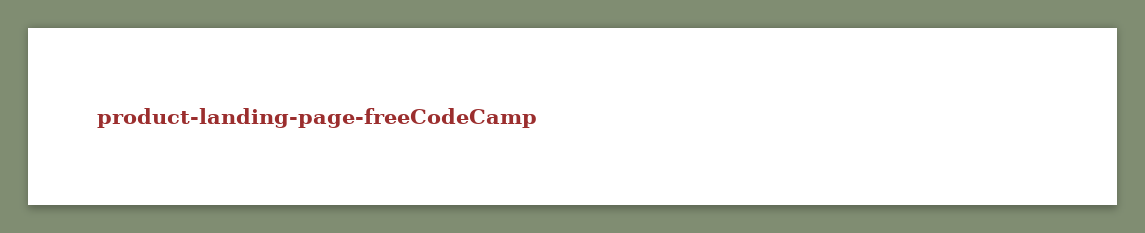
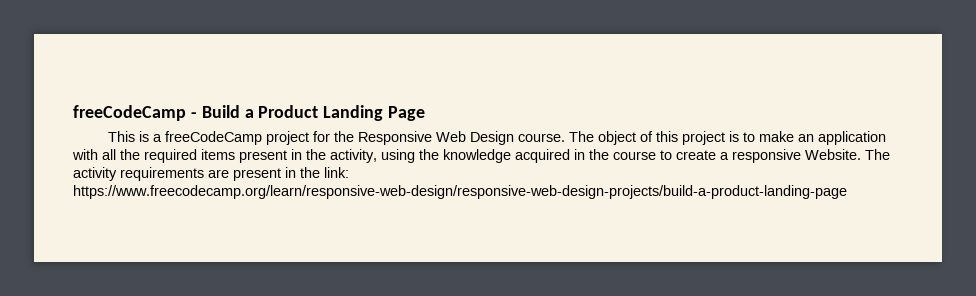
[97,108,537,128] product-landing-page-freeCodeCamp -> [73,105,426,121] [107,131,886,145] [72,149,890,163] [73,167,349,181] [73,185,847,199] freeCodeCamp - Build a Product Landing Page // This is a freeCodeCamp project for the Responsive Web Design course. The object of this project is to make an application with all the required items present in the activity, using the knowledge acquired in the course to create a responsive Website. The activity requirements are present in the link: https://www.freecodecamp.org/learn/responsive-web-design/responsive-web-design-projects/build-a-product-landing-page

